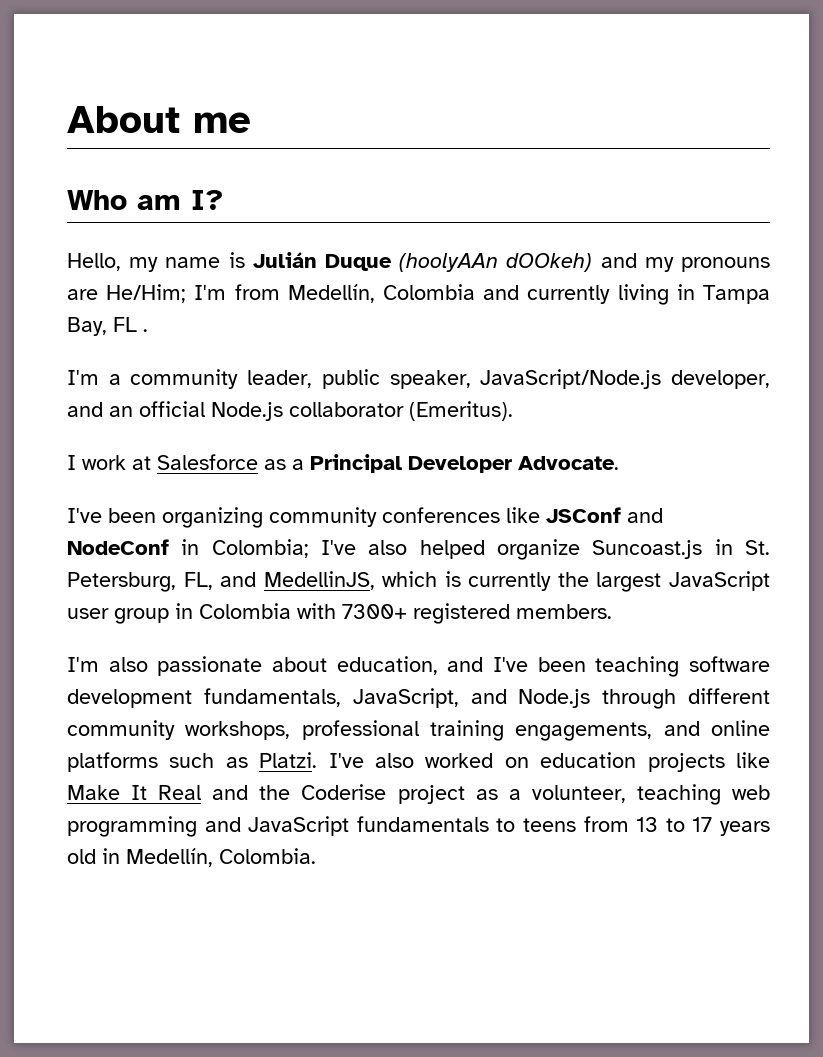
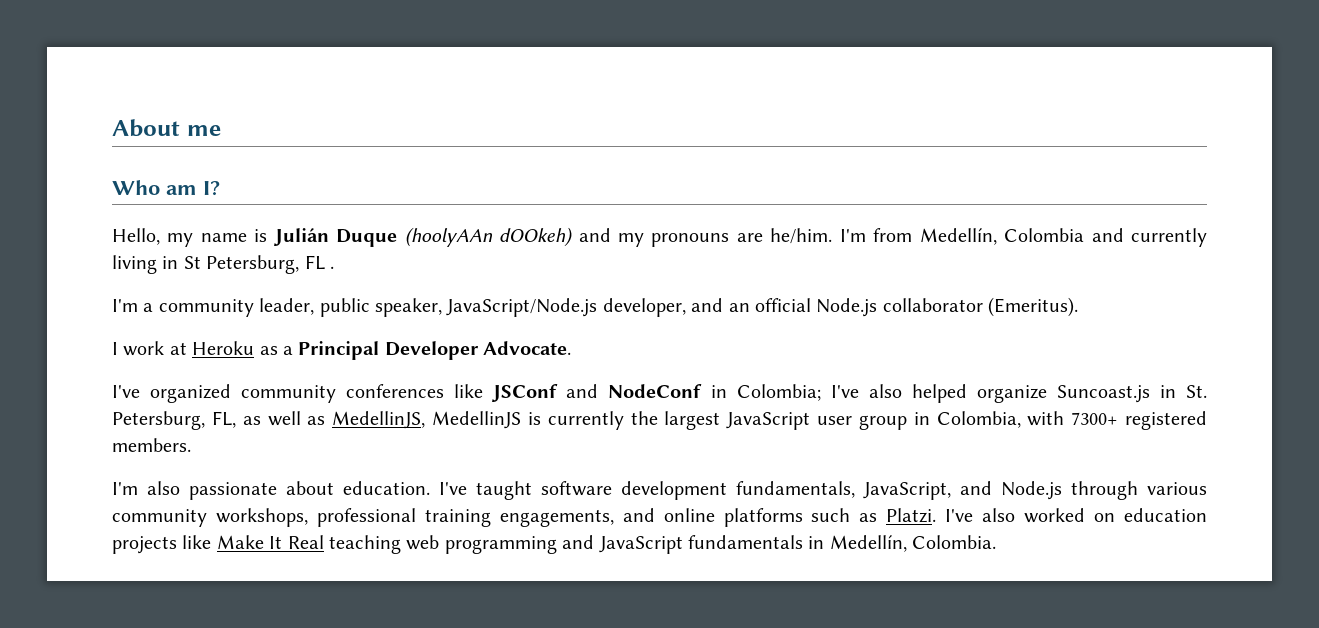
[106,284,187,303] He/Him; -> [770,228,833,244] he/him.
[703,285,770,304] [67,317,107,336] Tampa Bay, -> [183,255,300,274] St Petersburg,
[157,454,258,470] Salesforce -> [192,341,255,355] Heroku
[108,507,263,528] been organizing -> [150,384,232,403] organized
[220,571,438,590] and MedellinJS, which -> [242,411,521,429] as well as MedellinJS, MedellinJS
[199,603,291,619] Colombia -> [936,411,1021,428] Colombia,
[336,656,680,677] education, and I've been teaching -> [343,481,532,500] education. I've taught
[688,688,770,704] different -> [1147,482,1207,495] various
[212,784,626,804] and the Coderise project as a volunteer, -> (324, 542) none
[496,816,771,836] [67,849,96,864] to teens from 13 to 17 years old -> (803, 542) none

